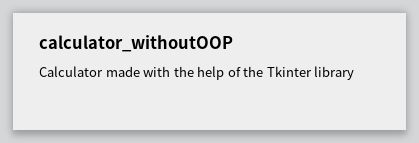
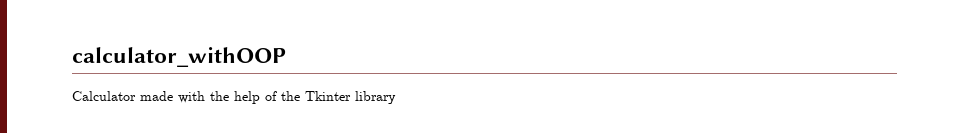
[39,35,233,52] calculator_withoutOOP -> [72,47,286,67] calculator_withOOP

